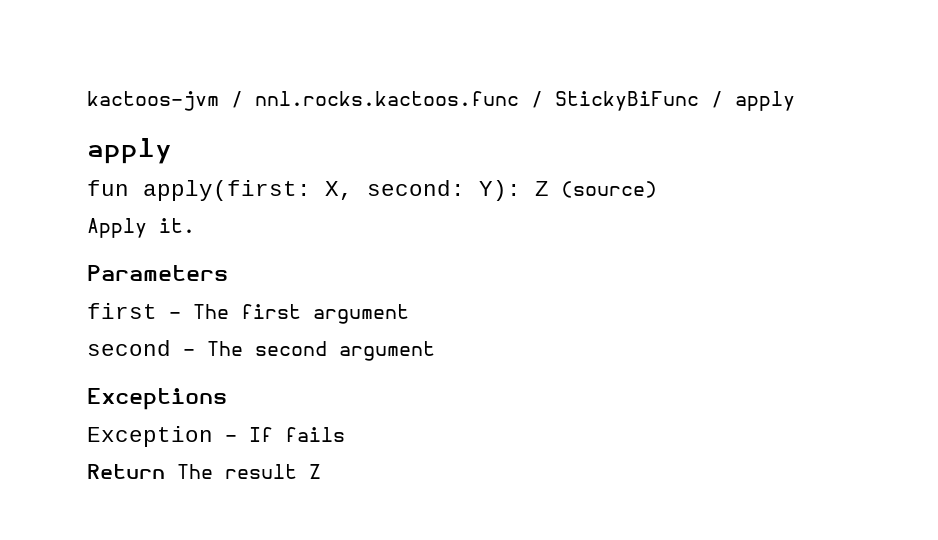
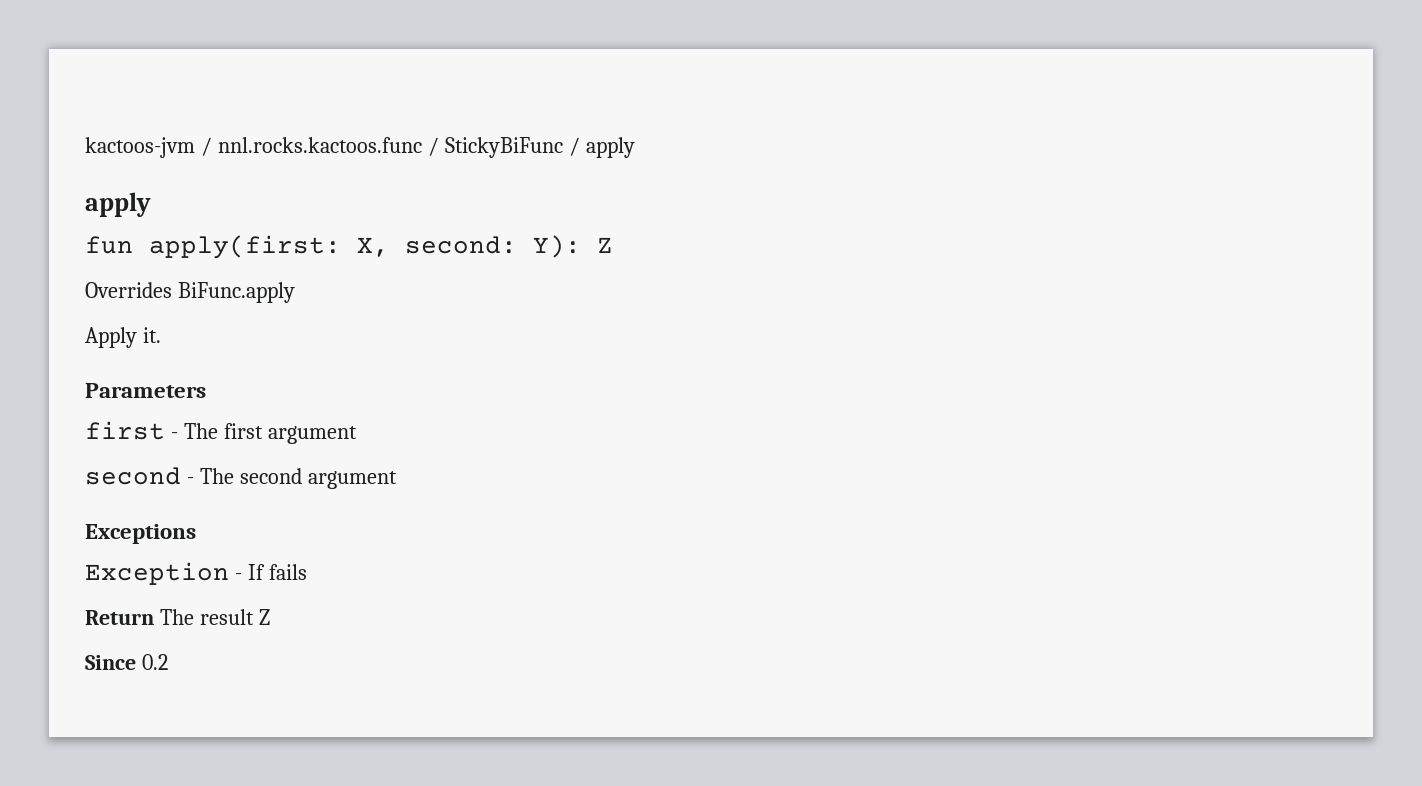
[561,181,657,198] (source) -> [85,282,295,303] // Overrides BiFunc.apply
(321, 471) none -> [85,654,168,670] // Since 0.2

